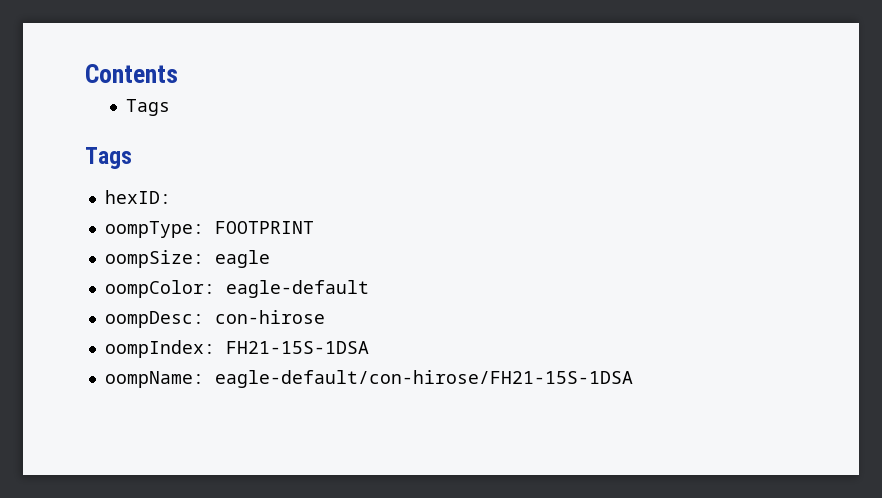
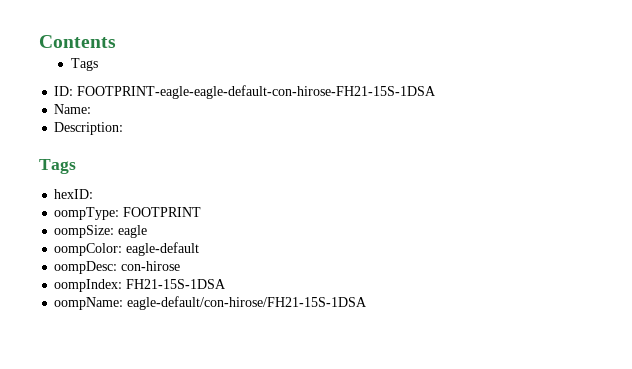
(170, 107) none -> [54,85,437,99] [54,104,92,114] [54,122,124,135] // ID: FOOTPRINT-eagle-eagle-default-con-hirose-FH21-15S-1DSA // Name: // Description:

